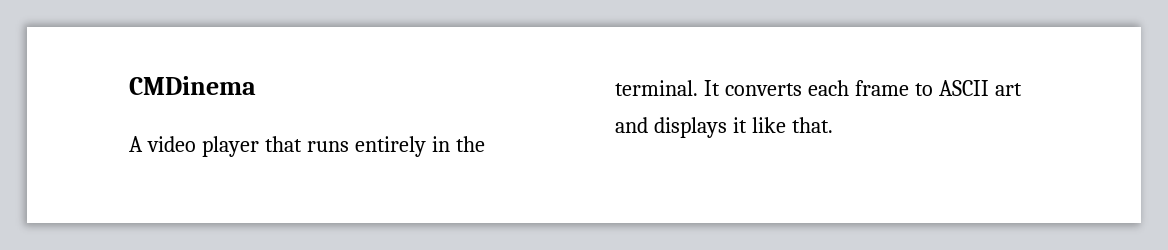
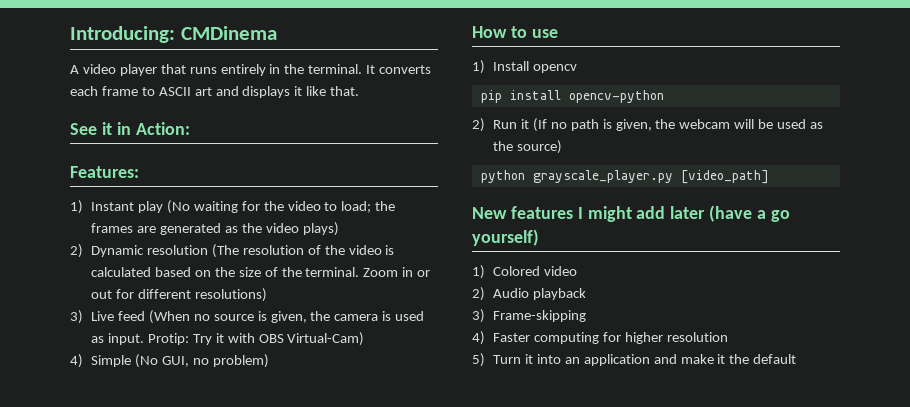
(129, 85) none -> [70,26,175,43] Introducing:
(833, 125) none -> [70,122,190,135] [70,166,139,178] [70,200,396,214] [91,222,339,236] [70,244,395,258] [91,267,431,277] [91,288,267,302] [70,310,425,324] [91,332,365,346] [70,354,269,368] [472,26,558,38] [472,60,577,74] [480,90,664,103] [472,118,823,132] [493,140,562,154] [480,170,769,184] [472,205,790,222] [472,229,539,246] [472,265,577,279] [472,287,586,301] [472,309,587,323] [472,331,728,345] [472,353,797,367] // See it in Action: // Features: // 1) Instant play (No waiting for the video to load; the frames are generated as the video plays) // 2) Dynamic resolution (The resolution of the video is calculated based on the size of the terminal. Zoom in or out for different resolutions) // 3) Live feed (When no source is given, the camera is used as input. Protip: Try it with OBS Virtual-Cam) // 4) Simple (No GUI, no problem) // How to use // 1) Install opencv // pip install opencv-python // 2) Run it (If no path is given, the webcam will be used as the source) // python grayscale_player.py [video_path] // New features I might add later (have a go yourself) // 1) Colored video // 2) Audio playback // 3) Frame-skipping // 4) Faster computing for higher resolution // 5) Turn it into an application and make it the default

